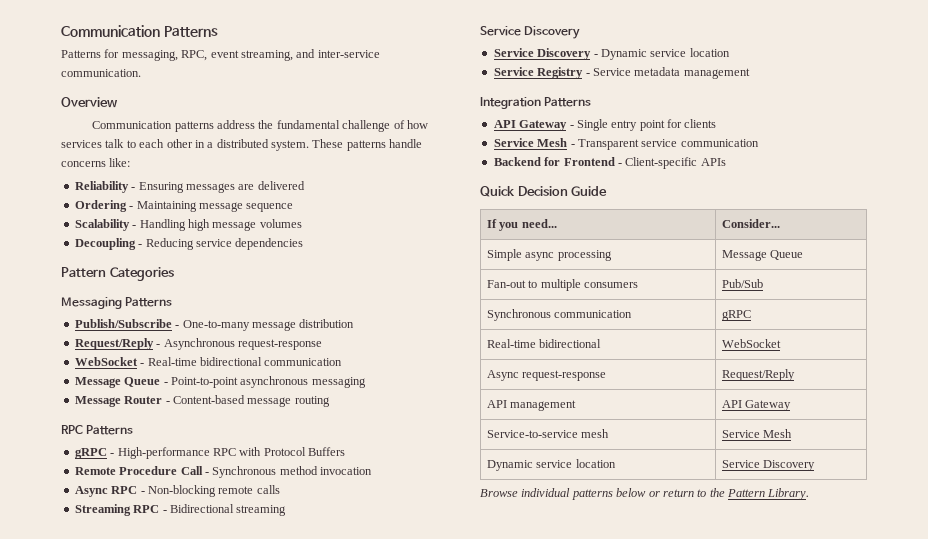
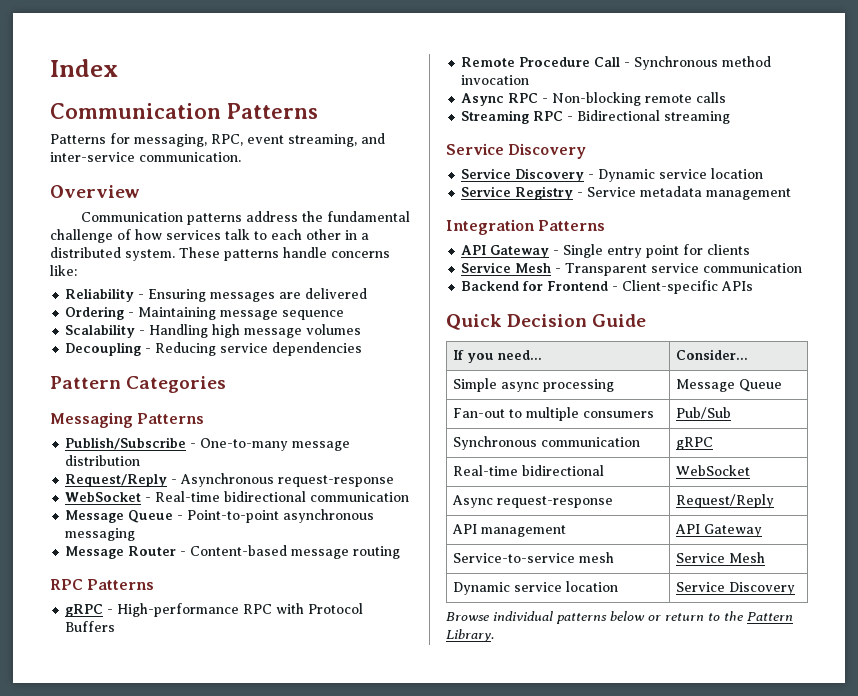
(61, 31) none -> [50,59,118,77] Index //

